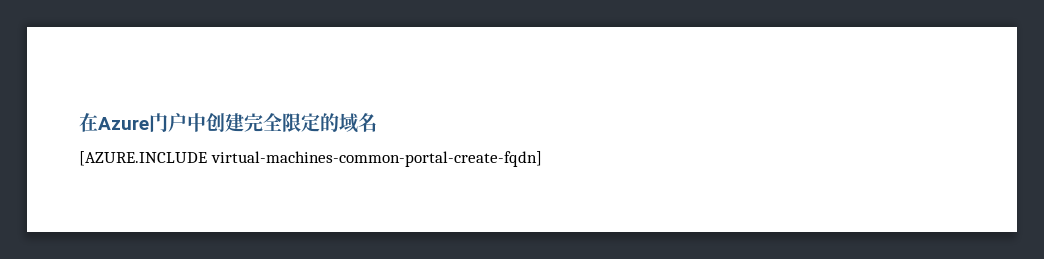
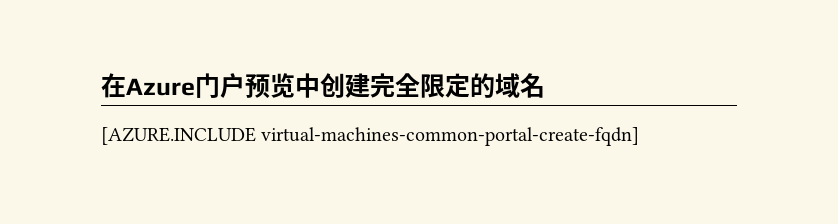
(187, 122) none -> [245,73,295,98] 预览

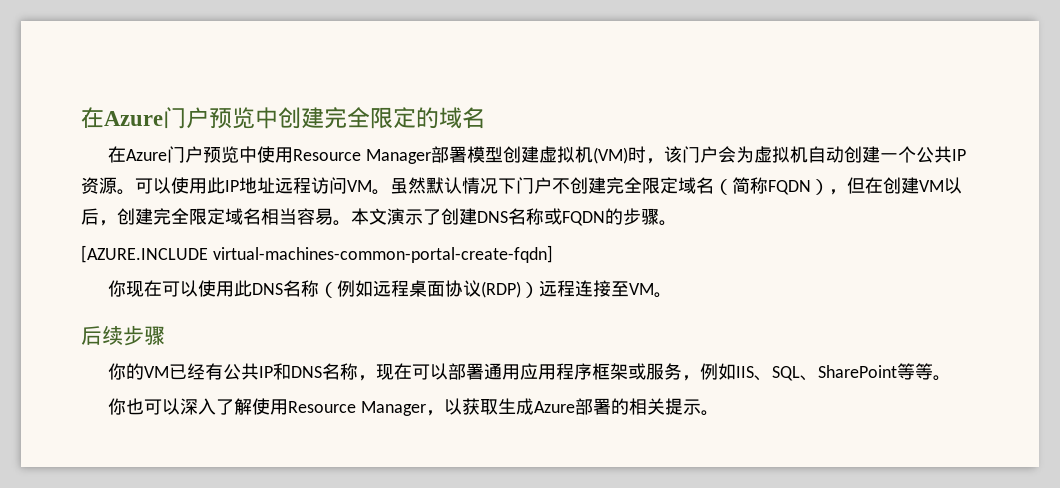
[101,127,640,146] [AZURE.INCLUDE virtual-machines-common-portal-create-fqdn] -> [108,146,966,164] [81,177,962,195] [81,208,677,226] [81,245,553,263] [108,280,673,298] [81,325,165,346] [108,363,952,381] [108,398,719,416] 在Azure门户预览中使用Resource Manager部署模型创建虚拟机(VM)时，该门户会为虚拟机自动创建一个公共IP资源。可以使用此IP地址远程访问VM。虽然默认情况下门户不创建完全限定域名（简称FQDN），但在创建VM以后，创建完全限定域名相当容易。本文演示了创建DNS名称或FQDN的步骤。 // [AZURE.INCLUDE virtual-machines-common-portal-create-fqdn] // 你现在可以使用此DNS名称（例如远程桌面协议(RDP)）远程连接至VM。 // 后续步骤 // 你的VM已经有公共IP和DNS名称，现在可以部署通用应用程序框架或服务，例如IIS、SQL、SharePoint等等。 // 你也可以深入了解使用Resource Manager，以获取生成Azure部署的相关提示。

